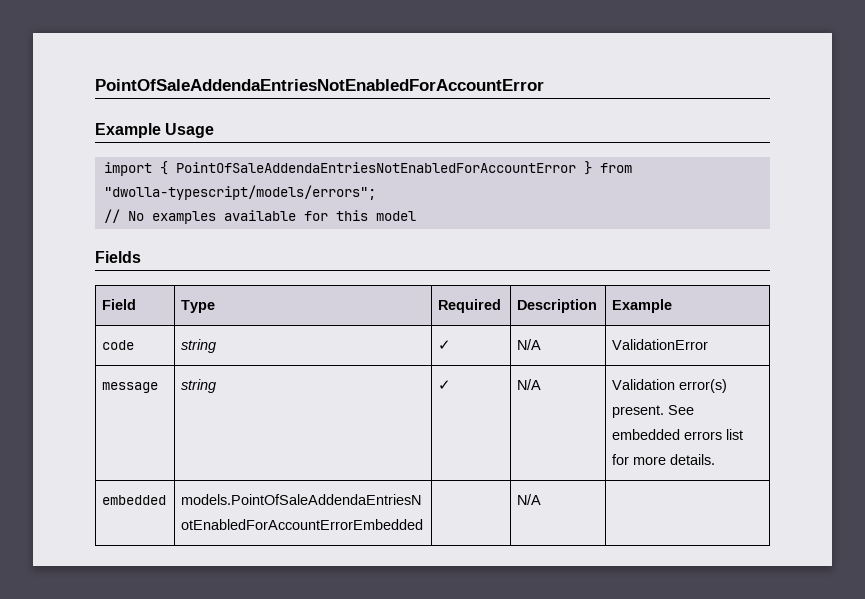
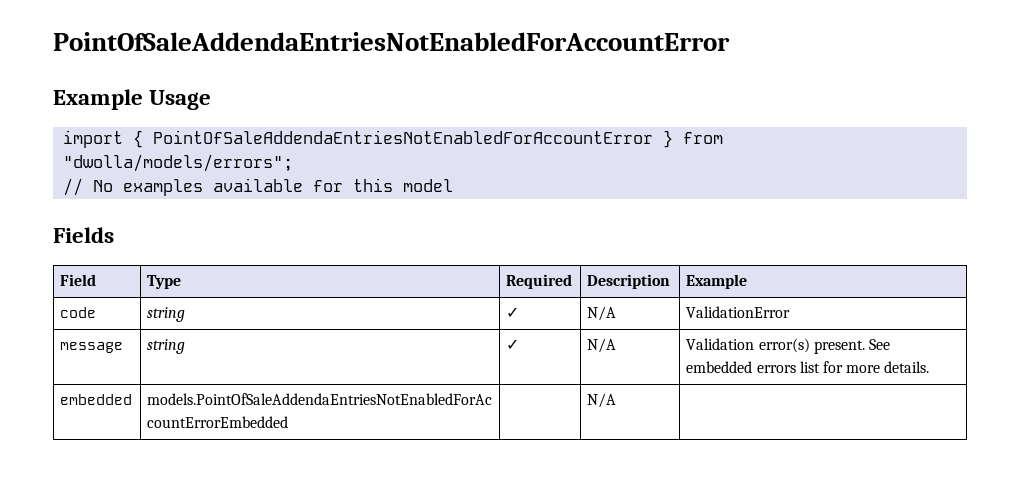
[103,185,376,200] "dwolla-typescript/models/errors"; -> [63,154,294,172] "dwolla/models/errors";

